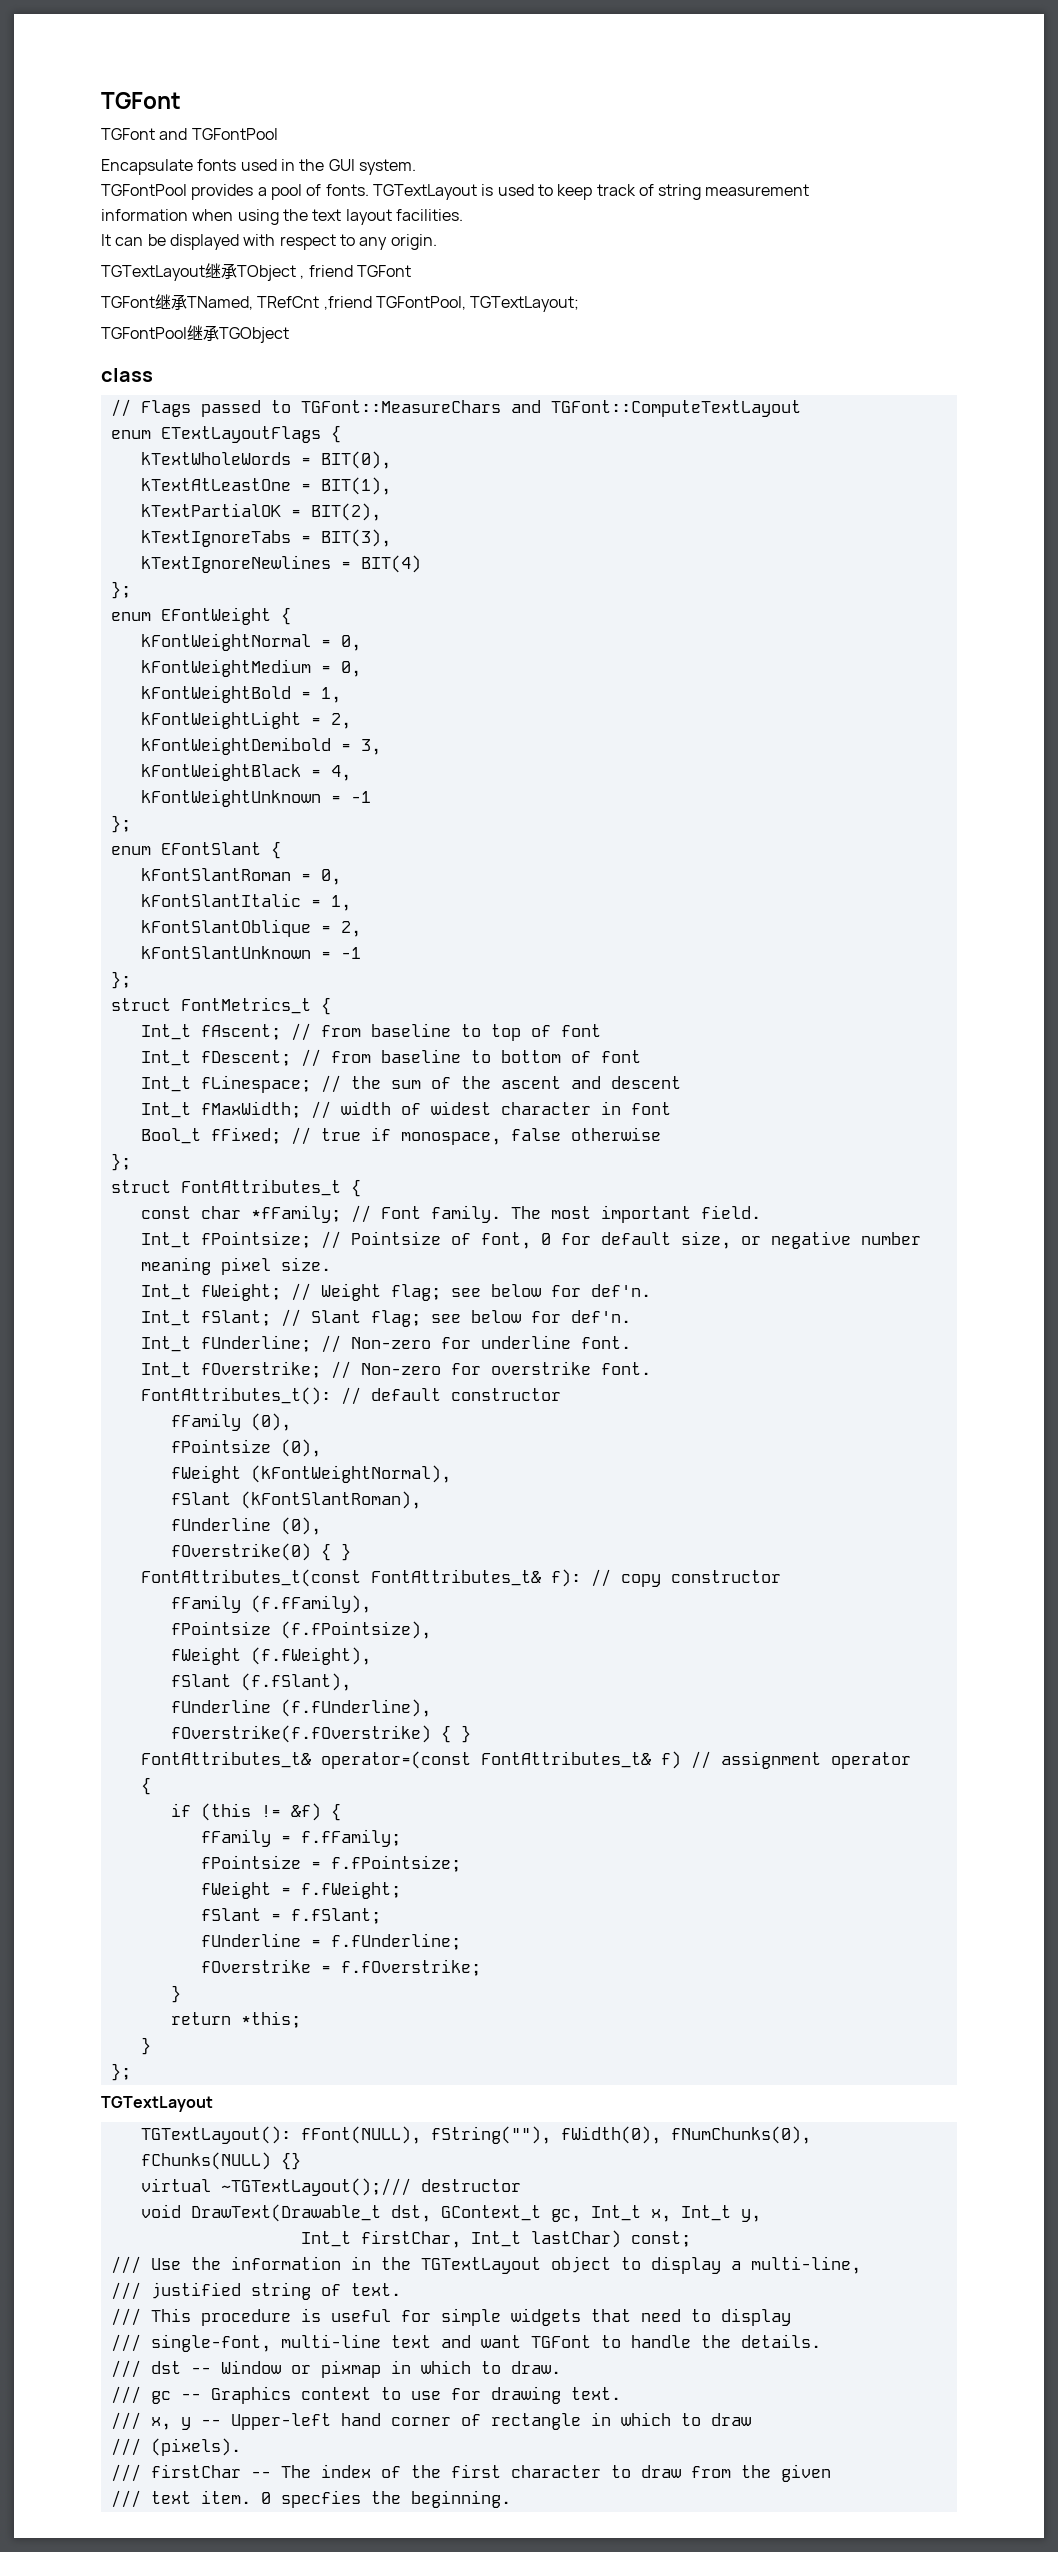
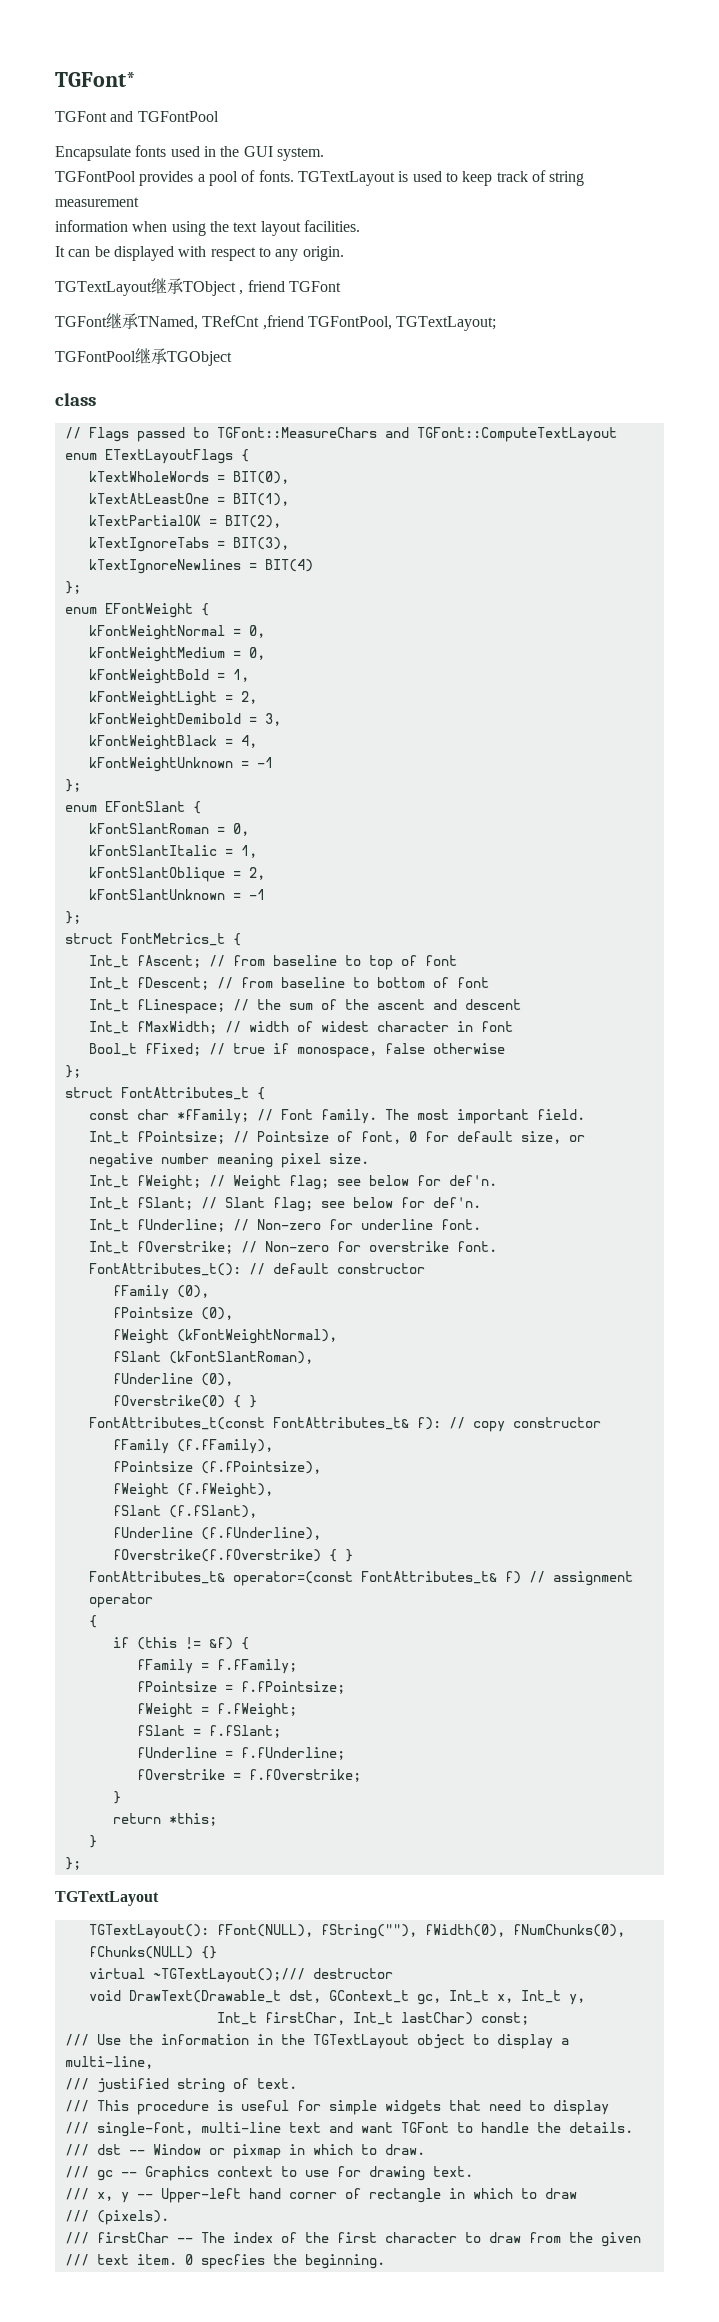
[101,92,181,109] TGFont -> [55,72,136,87] TGFont*

